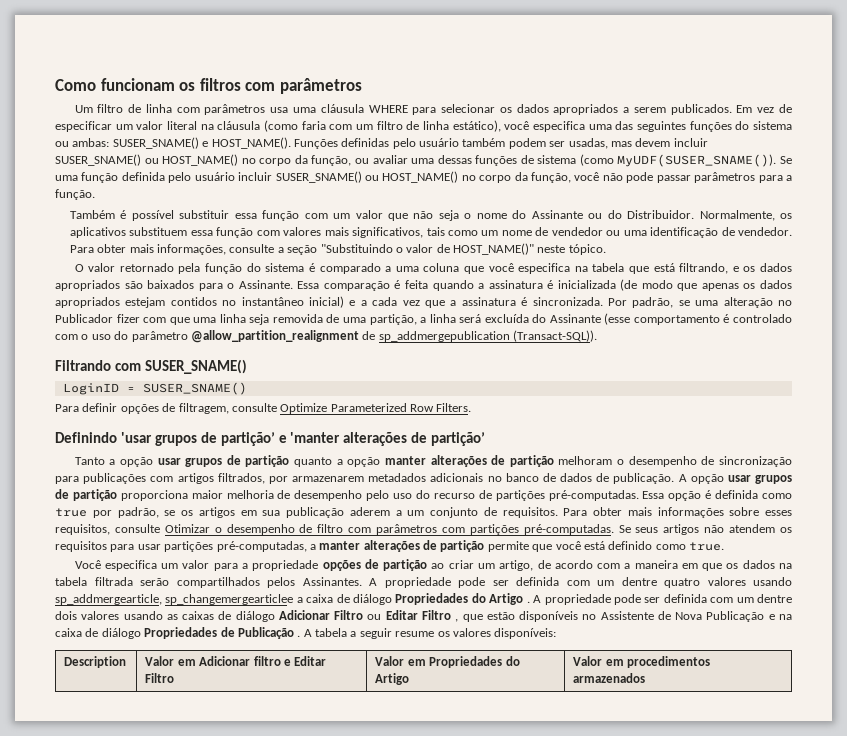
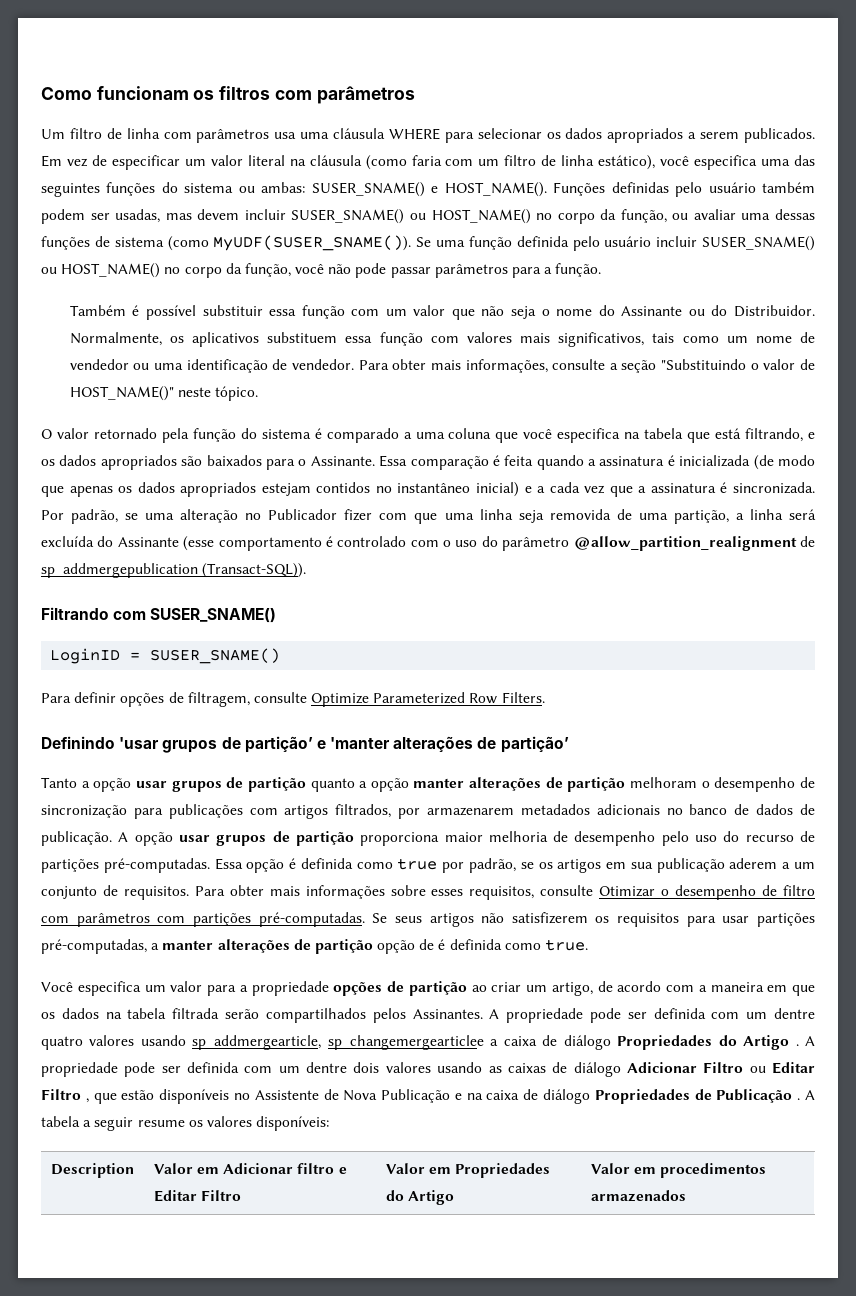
[729,524,776,533] atendem -> [511,912,588,924] satisfizerem
[487,541,653,552] permite que você está definido -> [377,939,502,954] opção de é definida

